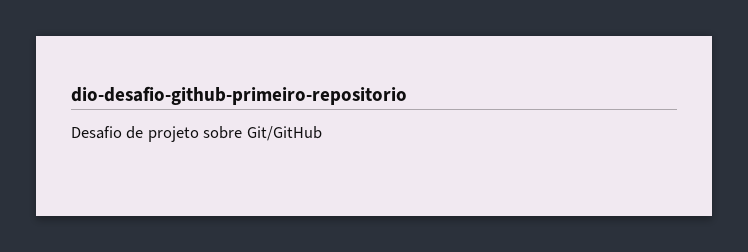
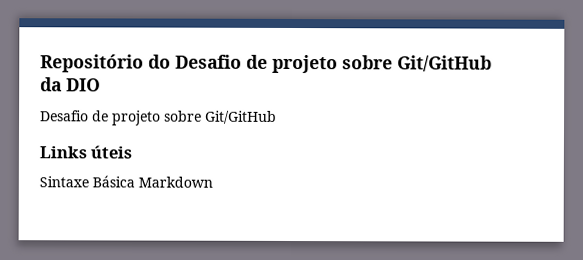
[71,86,407,105] [71,126,322,142] dio-desafio-github-primeiro-repositorio // Desafio de projeto sobre Git/GitHub -> [40,54,492,74] [40,77,101,92] [40,110,277,126] [39,145,133,159] [39,175,213,188] Repositório do Desafio de projeto sobre Git/GitHub da DIO // Desafio de projeto sobre Git/GitHub // Links úteis // Sintaxe Básica Markdown

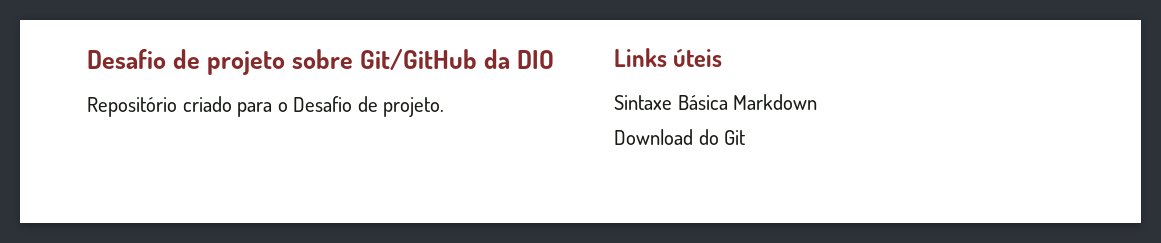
[40,54,171,73] Repositório do -> (87, 59) none
[40,110,277,126] Desafio de projeto sobre Git/GitHub -> [87,96,445,117] Repositório criado para o Desafio de projeto.
(213, 182) none -> [614,129,746,145] // Download do Git

